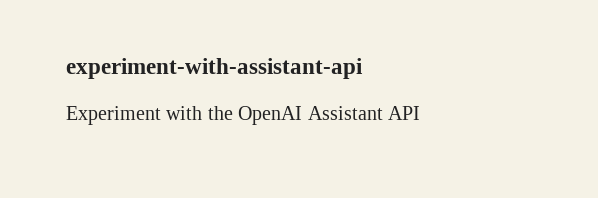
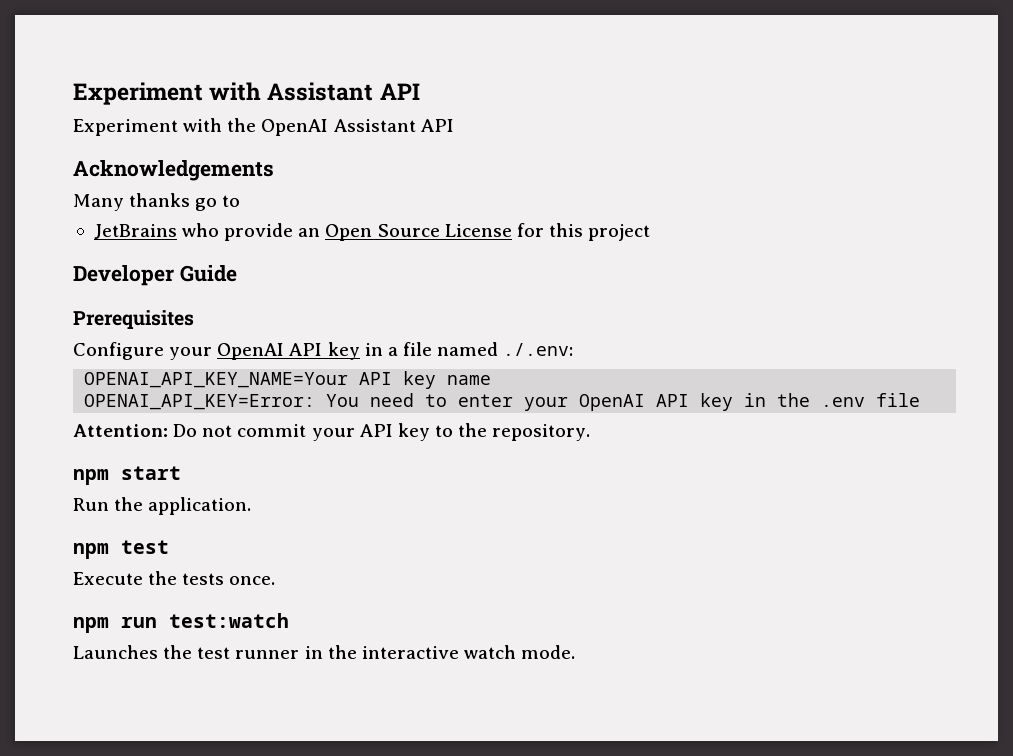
[66,58,363,79] experiment-with-assistant-api -> [73,82,420,105] Experiment with Assistant API
(420, 113) none -> [73,160,274,181] [73,193,241,211] [93,223,651,241] [73,265,237,286] [73,310,194,329] [73,342,574,360] [84,371,492,389] [84,393,921,411] [73,423,591,441] [73,466,181,485] [73,497,252,515] [73,540,169,559] [73,571,276,585] [73,613,289,633] [73,645,576,659] // Acknowledgements // Many thanks go to // JetBrains who provide an Open Source License for this project // Developer Guide // Prerequisites // Configure your OpenAI API key in a file named ./.env: // OPENAI_API_KEY_NAME=Your API key name // OPENAI_API_KEY=Error: You need to enter your OpenAI API key in the .env file // Attention: Do not commit your API key to the repository. // npm start // Run the application. // npm test // Execute the tests once. // npm run test:watch // Launches the test runner in the interactive watch mode.

